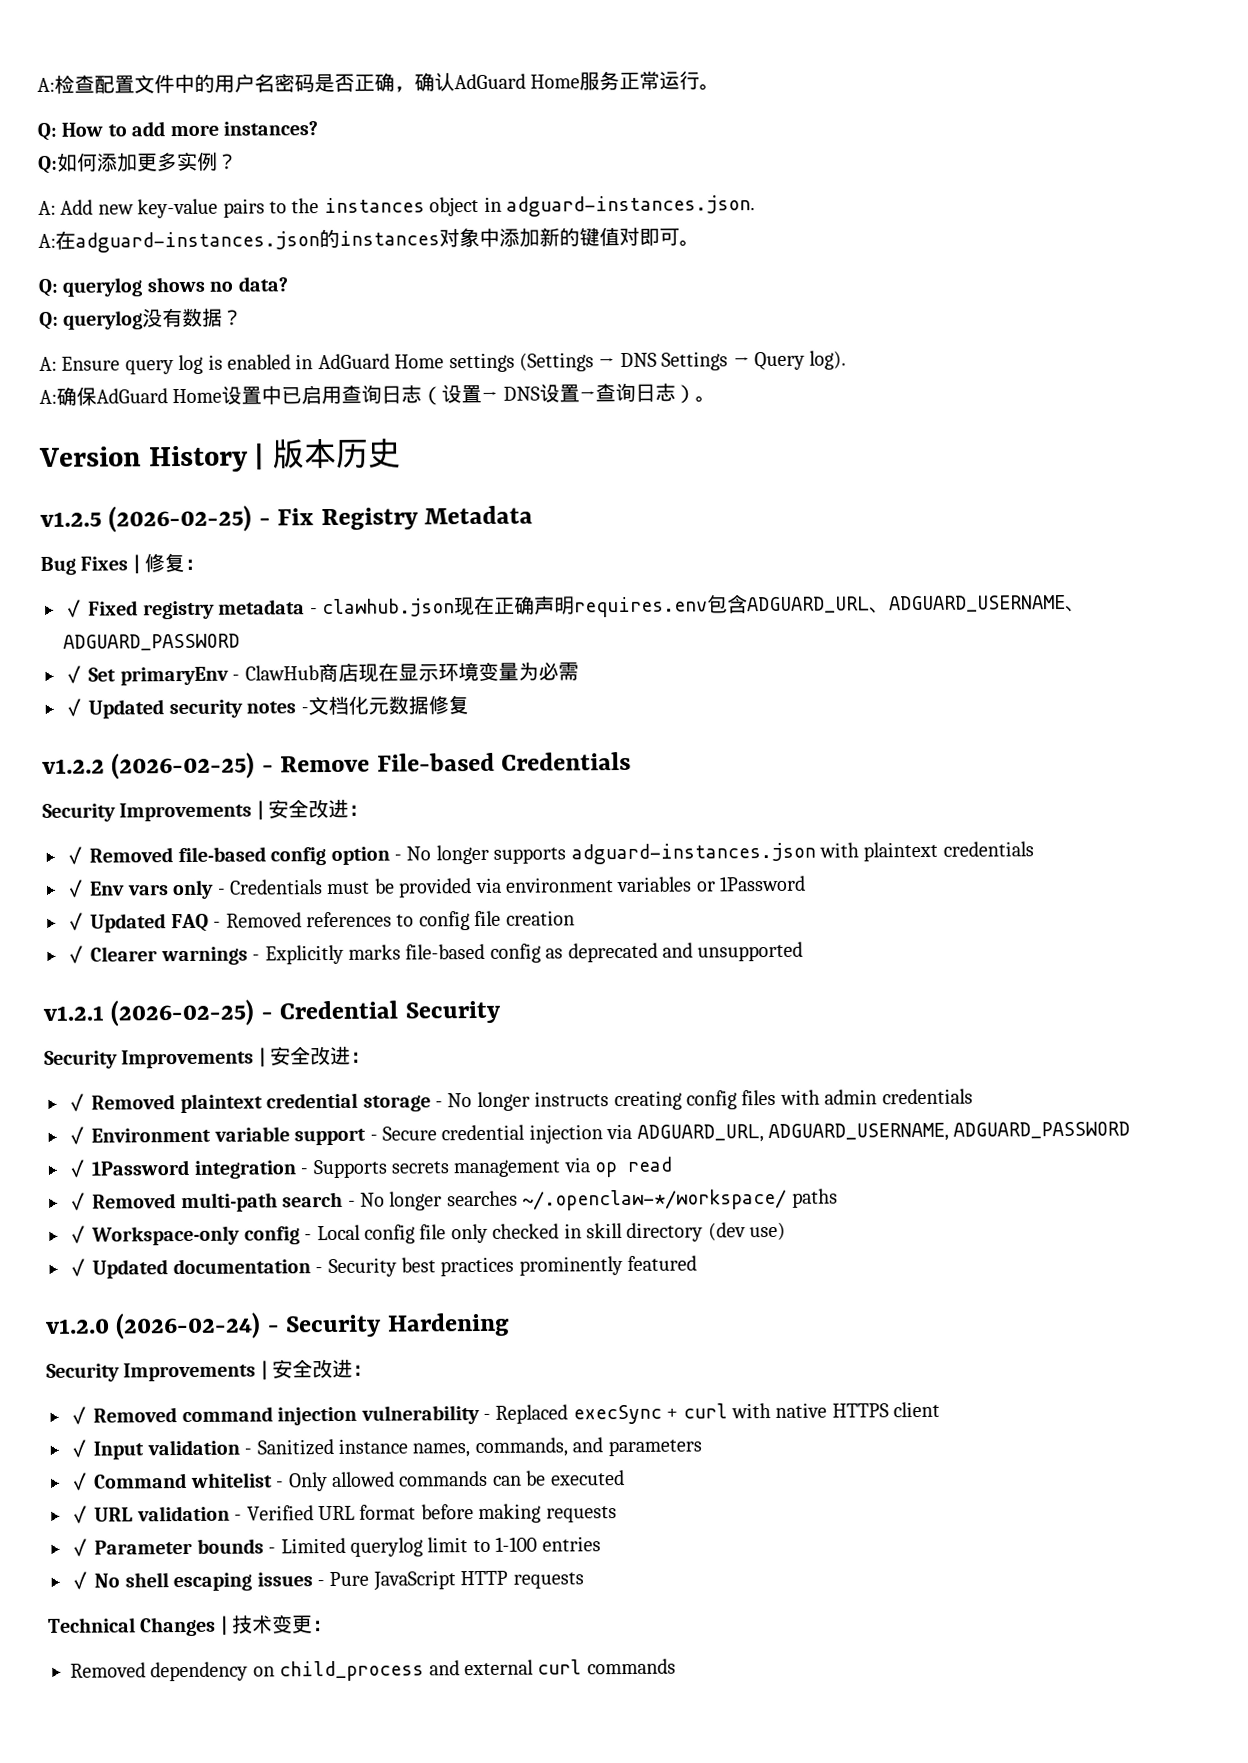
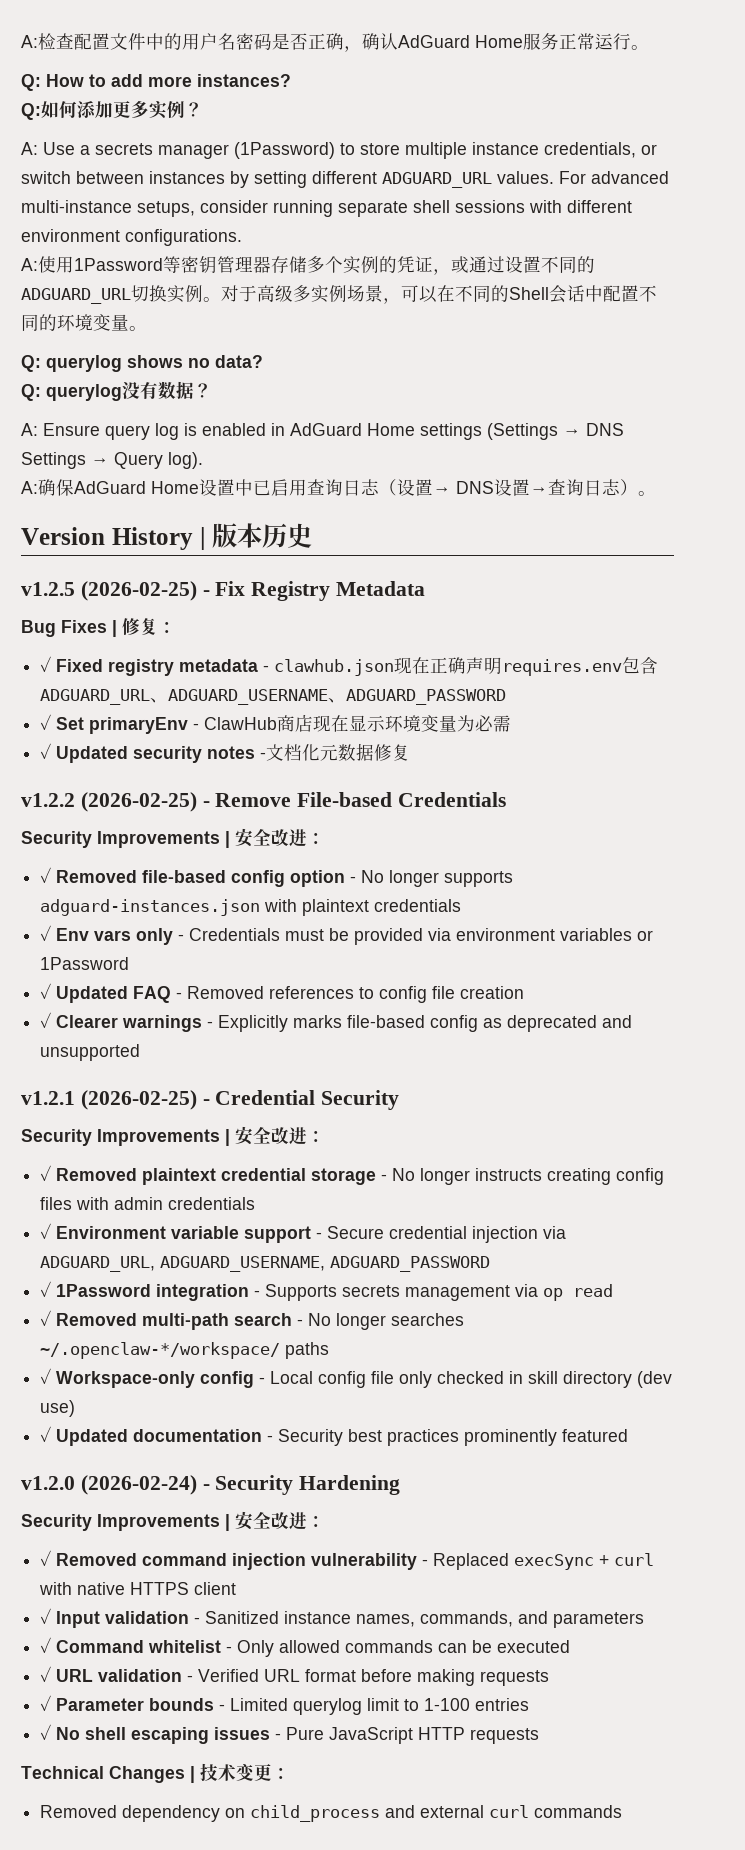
[60,195,755,219] [38,226,680,253] Add new key-value pairs to the instances object in adguard-instances.json. // A:在adguard-instances.json的instances对象中添加新的键值对即可 -> [43,142,657,159] [21,171,669,188] [21,200,632,217] [21,229,242,246] [21,256,595,275] [21,285,657,304] [21,314,129,331] Use a secrets manager (1Password) to store multiple instance credentials, or switch between instances by setting different ADGUARD_URL values. For advanced multi-instance setups, consider running separate shell sessions with different environment configurations. // A:使用1Password等密钥管理器存储多个实例的凭证，或通过设置不同的ADGUARD_URL切换实例。对于高级多实例场景，可以在不同的Shell会话中配置不同的环境变量

